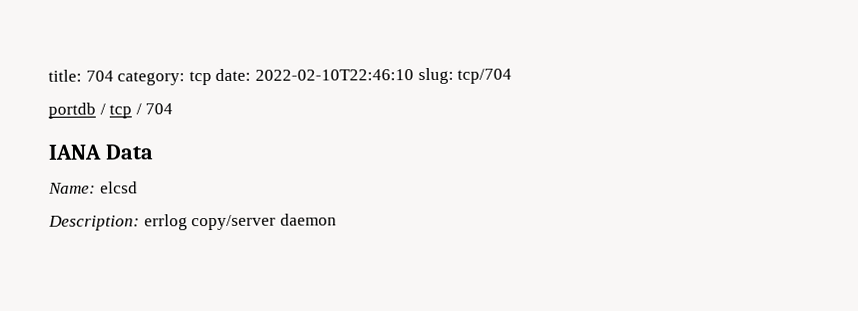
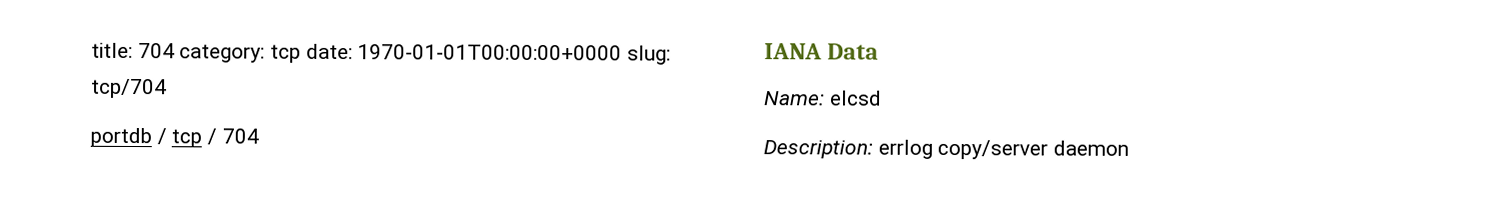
[254,69,414,81] 2022-02-10T22:46:10 -> [357,44,623,61] 1970-01-01T00:00:00+0000

